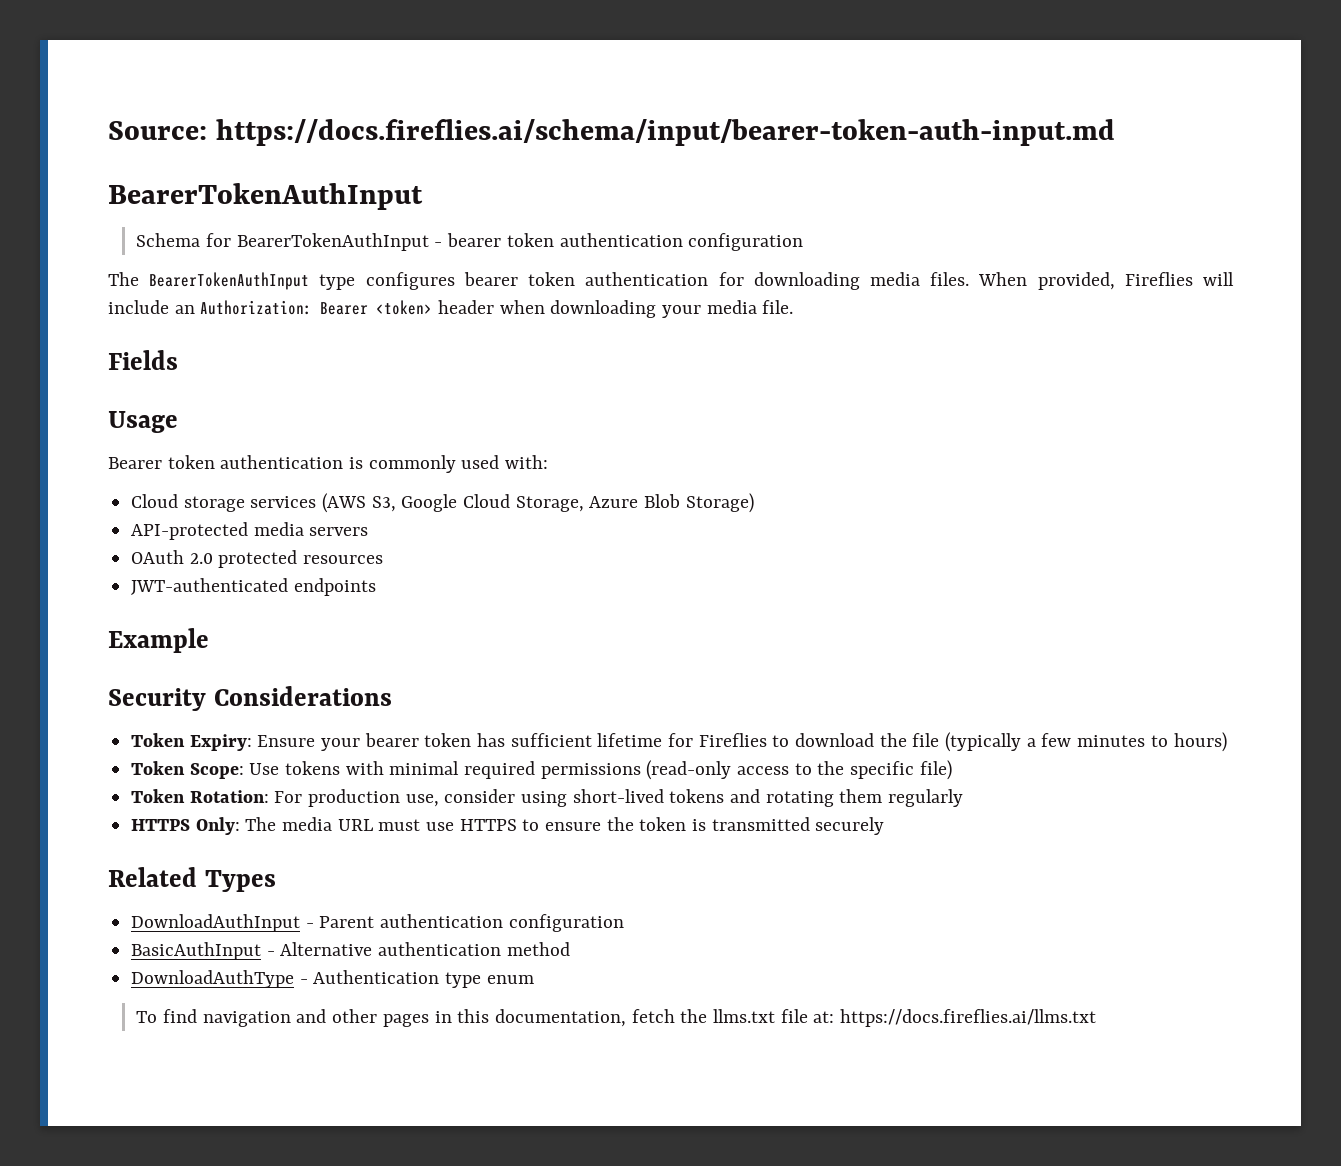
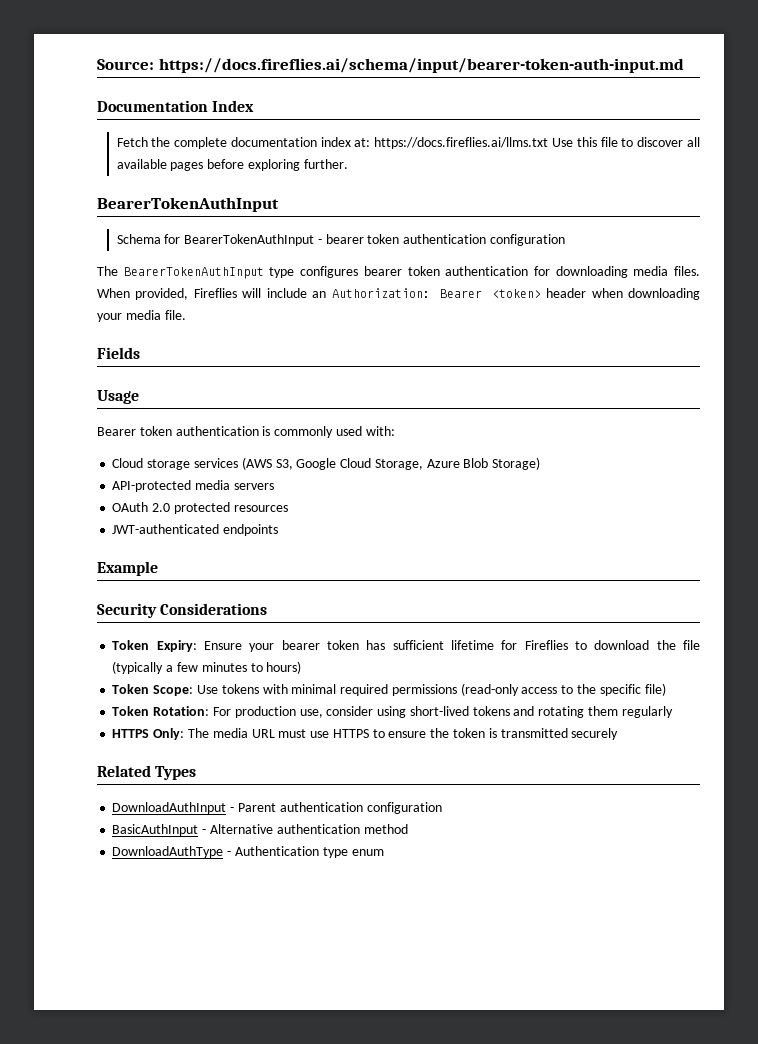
(1115, 132) none -> [97,100,255,112] [116,137,700,149] [116,159,348,171] // Documentation Index // Fetch the complete documentation index at: https://docs.fireflies.ai/llms.txt Use this file to discover all available pages before exploring further.
[136,1009,1096,1027] // To find navigation and other pages in this documentation, fetch the llms.txt file at: https://docs.fireflies.ai/llms.txt -> (384, 852) none

